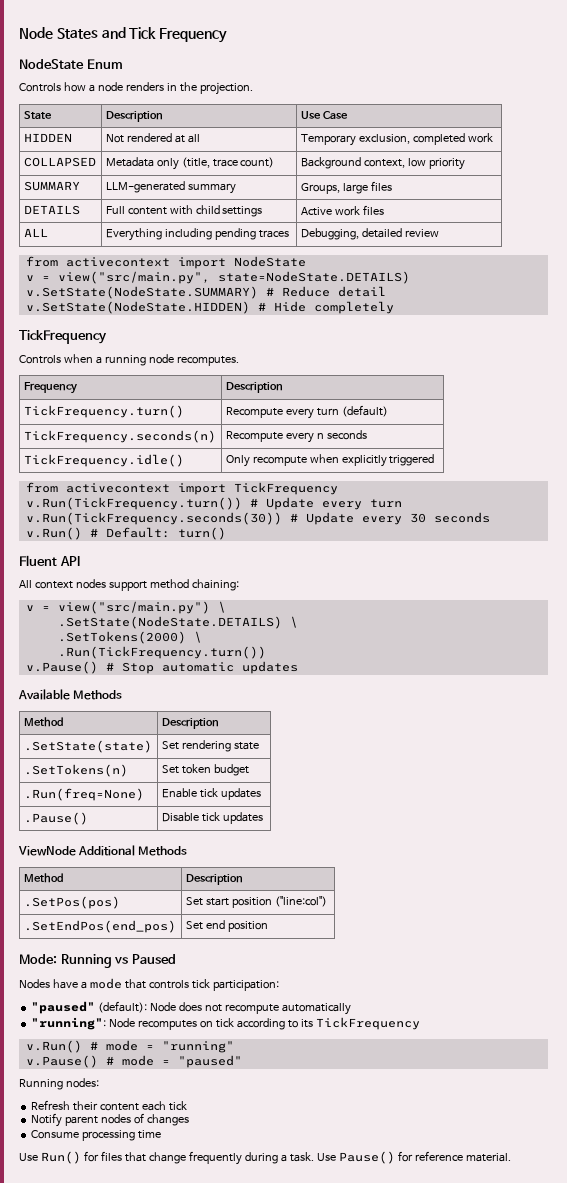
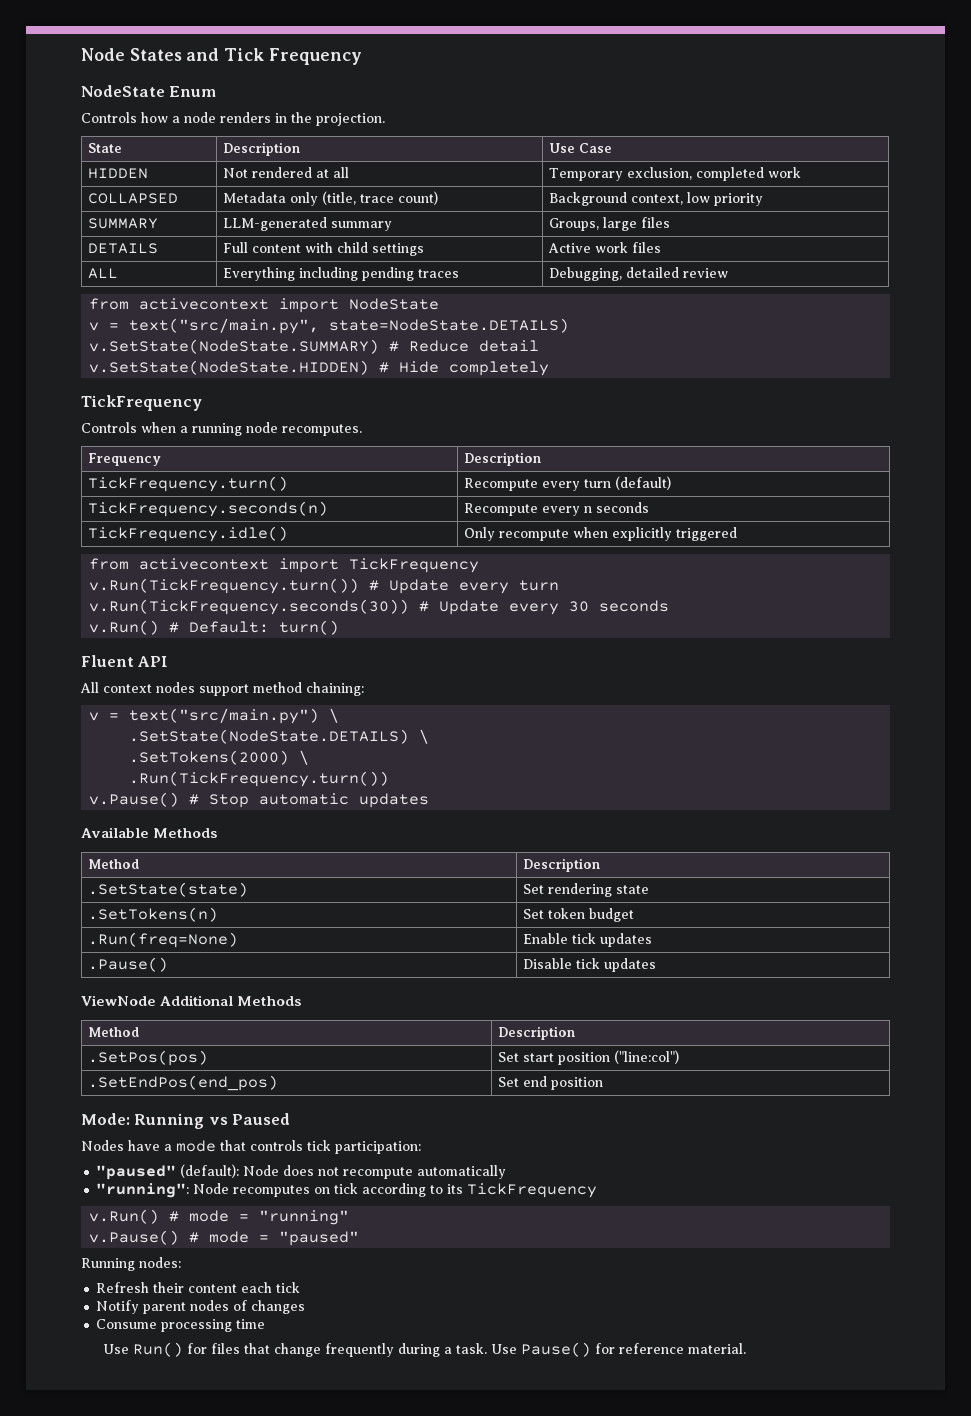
[57,271,210,284] view("src/main.py", -> [129,318,320,334] text("src/main.py",
[57,601,210,614] view("src/main.py") -> [129,708,320,724] text("src/main.py")

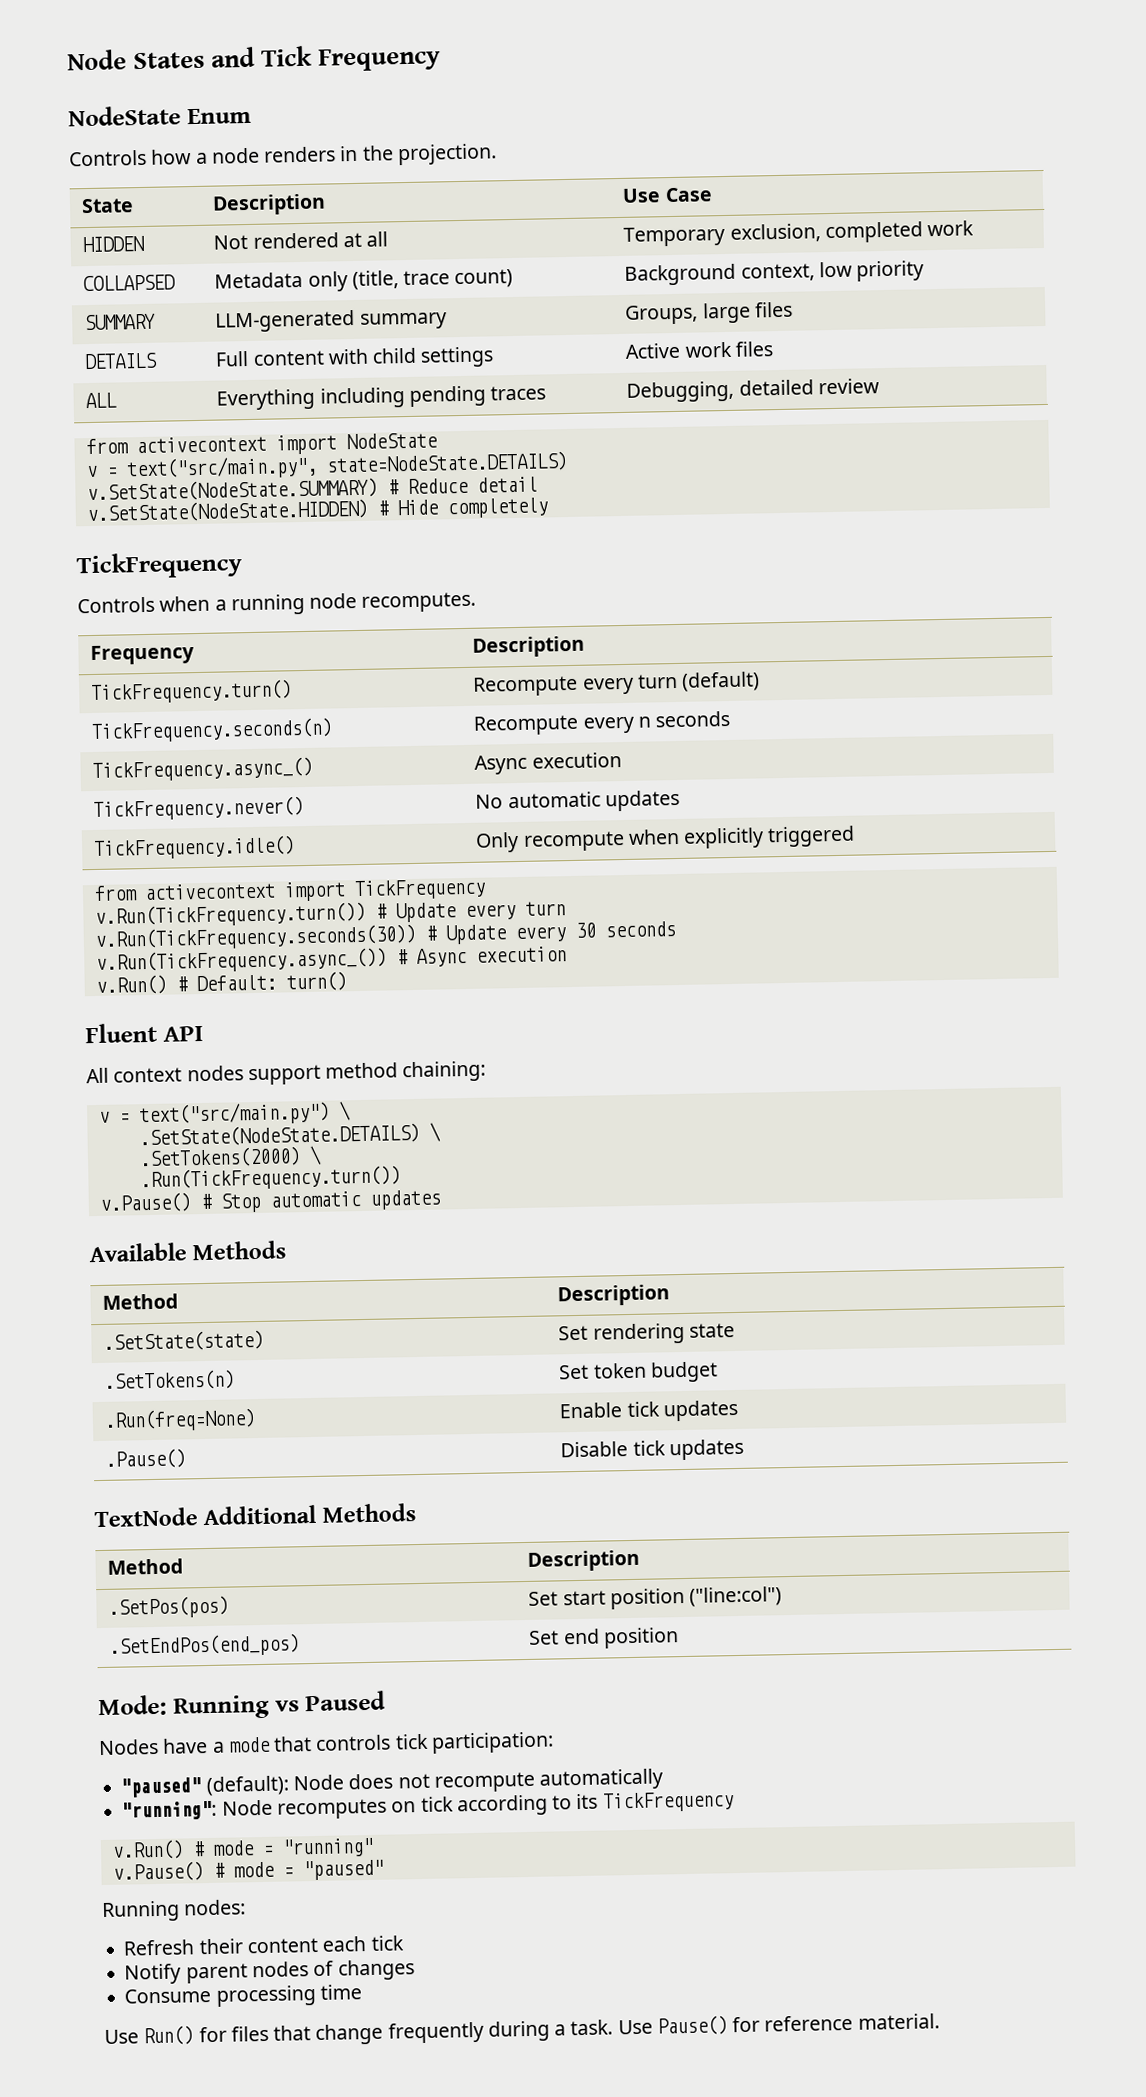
(650, 507) none -> [92,756,314,783] [474,752,622,775] [93,796,305,821] [475,789,680,812] // TickFrequency.async_() | Async execution // TickFrequency.never() | No automatic updates
(670, 606) none -> [95,946,567,974] // v.Run(TickFrequency.async_()) # Async execution
[81,995,156,1006] ViewNode -> [94,1507,198,1528] TextNode

